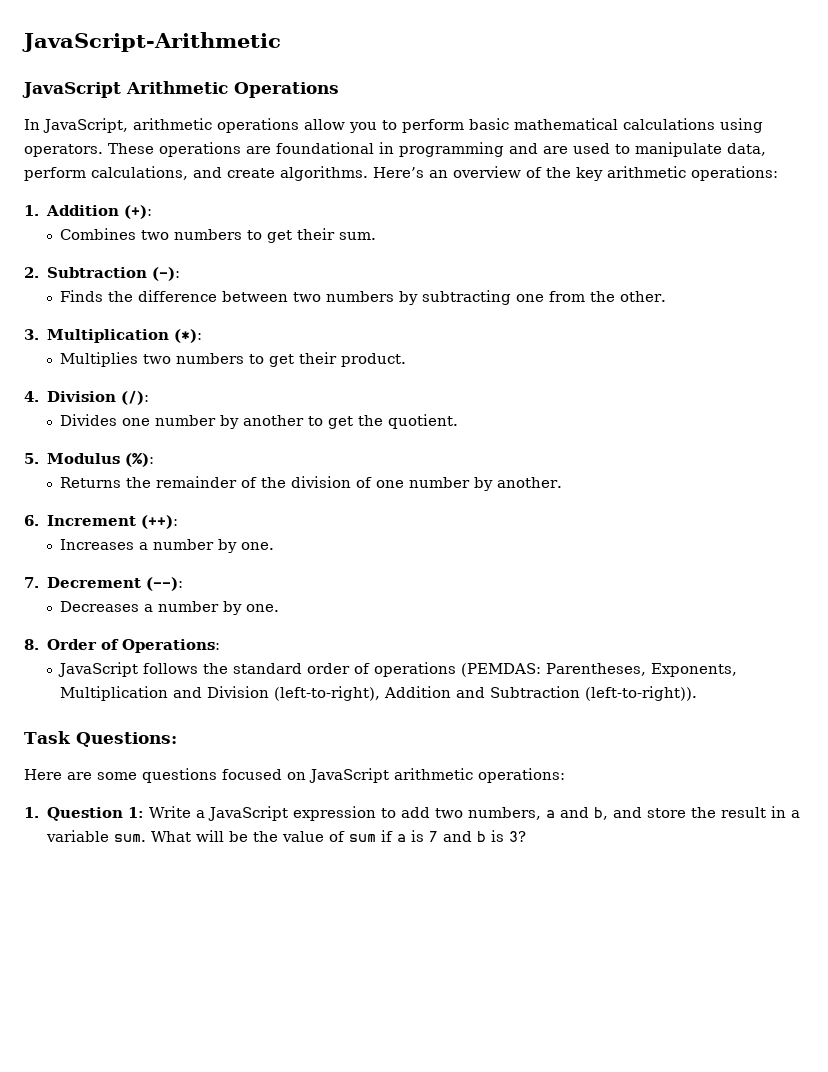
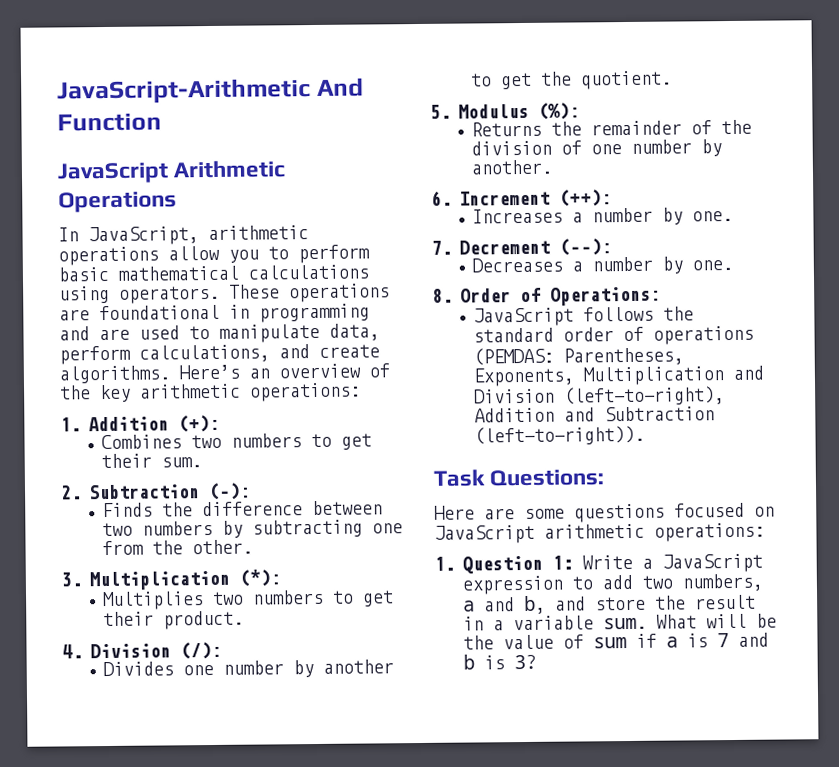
(281, 42) none -> [316,77,364,97] [57,112,162,132] And Function

